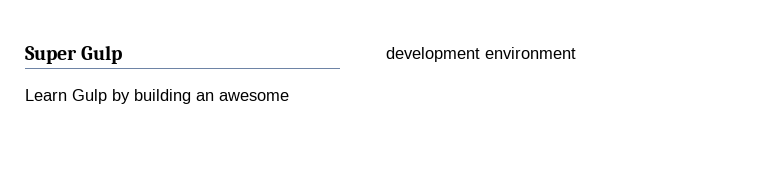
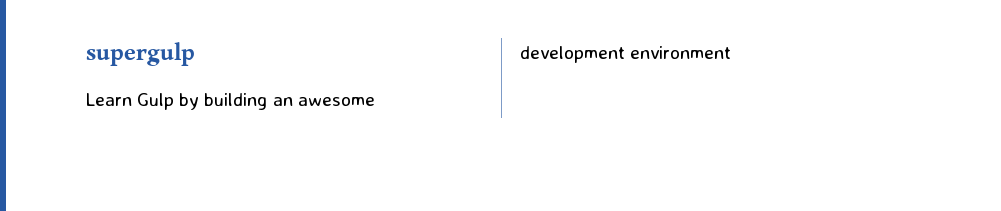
[25,45,123,64] Super Gulp -> [86,42,195,66] supergulp

